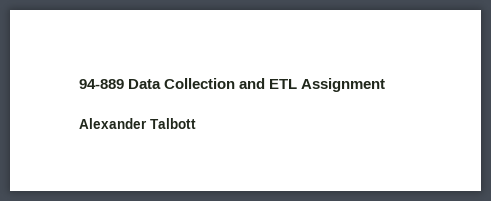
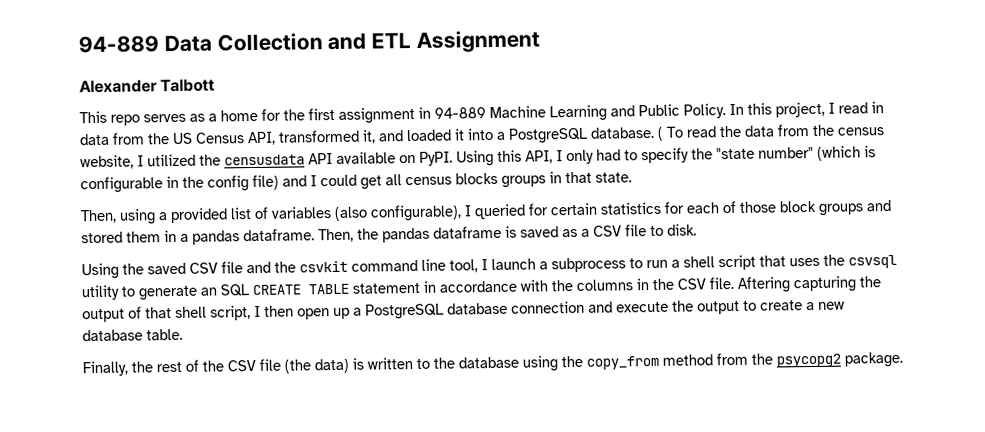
(196, 123) none -> [79,101,884,126] [79,124,885,146] [80,145,876,170] [80,171,632,194] [80,199,891,225] [81,223,697,245] [81,254,897,280] [81,275,881,301] [82,300,845,323] [82,328,183,342] [82,351,903,377] // This repo serves as a home for the first assignment in 94-889 Machine Learning and Public Policy. In this project, I read in data from the US Census API, transformed it, and loaded it into a PostgreSQL database. ( To read the data from the census website, I utilized the censusdata API available on PyPI. Using this API, I only had to specify the "state number" (which is configurable in the config file) and I could get all census blocks groups in that state. // Then, using a provided list of variables (also configurable), I queried for certain statistics for each of those block groups and stored them in a pandas dataframe. Then, the pandas dataframe is saved as a CSV file to disk. // Using the saved CSV file and the csvkit command line tool, I launch a subprocess to run a shell script that uses the csvsql utility to generate an SQL CREATE TABLE statement in accordance with the columns in the CSV file. Aftering capturing the output of that shell script, I then open up a PostgreSQL database connection and execute the output to create a new database table. // Finally, the rest of the CSV file (the data) is written to the database using the copy_from method from the psycopg2 package.

